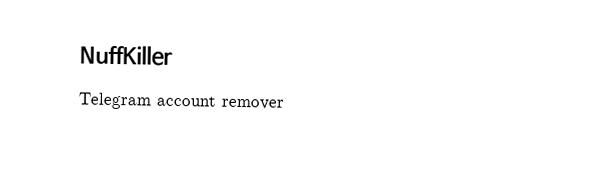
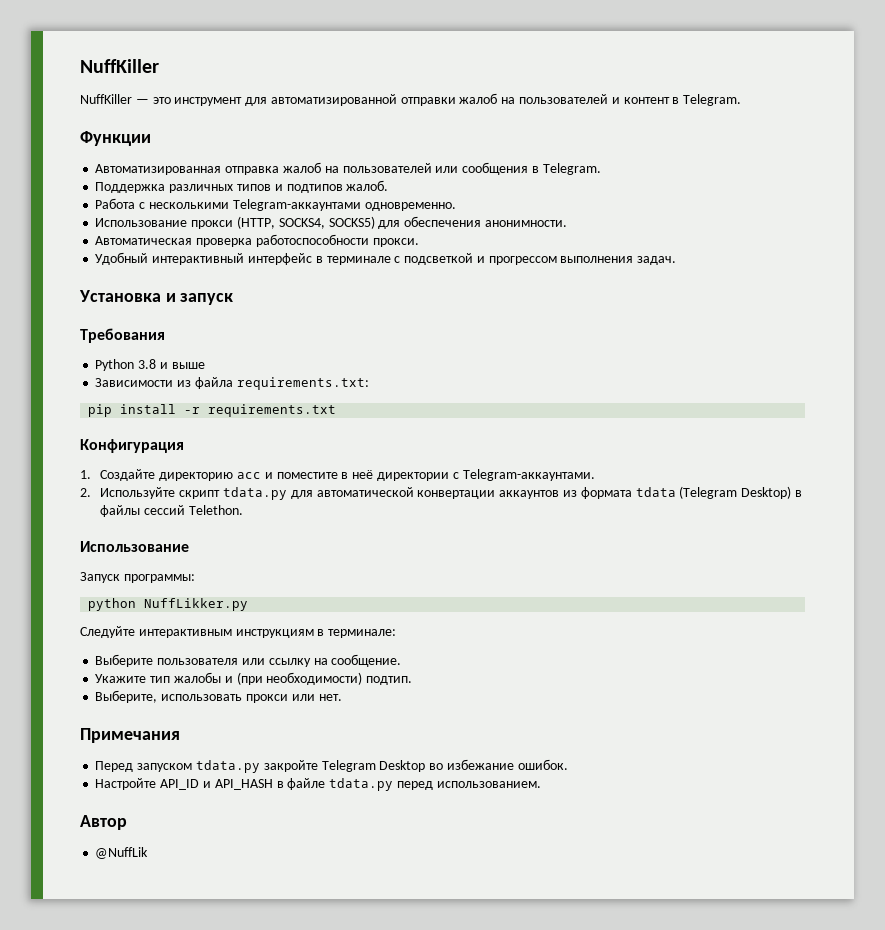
[78,92,284,110] Telegram account remover -> [80,93,742,106] [80,131,151,146] [95,162,601,175] [95,180,389,193] [95,198,456,211] [95,216,567,229] [95,234,419,247] [95,252,677,265] [79,290,234,305] [80,328,165,343] [95,359,205,371] [95,377,369,390] [88,404,337,417] [80,439,184,453] [80,469,595,481] [80,486,802,500] [100,505,244,517] [80,541,189,552] [80,572,195,583] [88,598,249,611] [80,626,397,638] [95,654,402,667] [95,672,413,685] [95,690,342,703] [80,728,180,743] [95,759,568,773] [95,778,541,791] [80,815,127,830] [95,847,149,859] NuffKiller — это инструмент для автоматизированной отправки жалоб на пользователей и контент в Telegram. // Функции // Автоматизированная отправка жалоб на пользователей или сообщения в Telegram. // Поддержка различных типов и подтипов жалоб. // Работа с несколькими Telegram-аккаунтами одновременно. // Использование прокси (HTTP, SOCKS4, SOCKS5) для обеспечения анонимности. // Автоматическая проверка работоспособности прокси. // Удобный интерактивный интерфейс в терминале с подсветкой и прогрессом выполнения задач. // Установка и запуск // Требования // Python 3.8 и выше // Зависимости из файла requirements.txt: // pip install -r requirements.txt // Конфигурация // 1. Создайте директорию acc и поместите в неё директории с Telegram-аккаунтами. // 2. Используйте скрипт tdata.py для автоматической конвертации аккаунтов из формата tdata (Telegram Desktop) в файлы сессий Telethon. // Использование // Запуск программы: // python NuffLikker.py // Следуйте интерактивным инструкциям в терминале: // Выберите пользователя или ссылку на сообщение. // Укажите тип жалобы и (при необходимости) подтип. // Выберите, использовать прокси или нет. // Примечания // Перед запуском tdata.py закройте Telegram Desktop во избежание ошибок. // Настройте API_ID и API_HASH в файле tdata.py перед использованием. // Автор // @NuffLik

